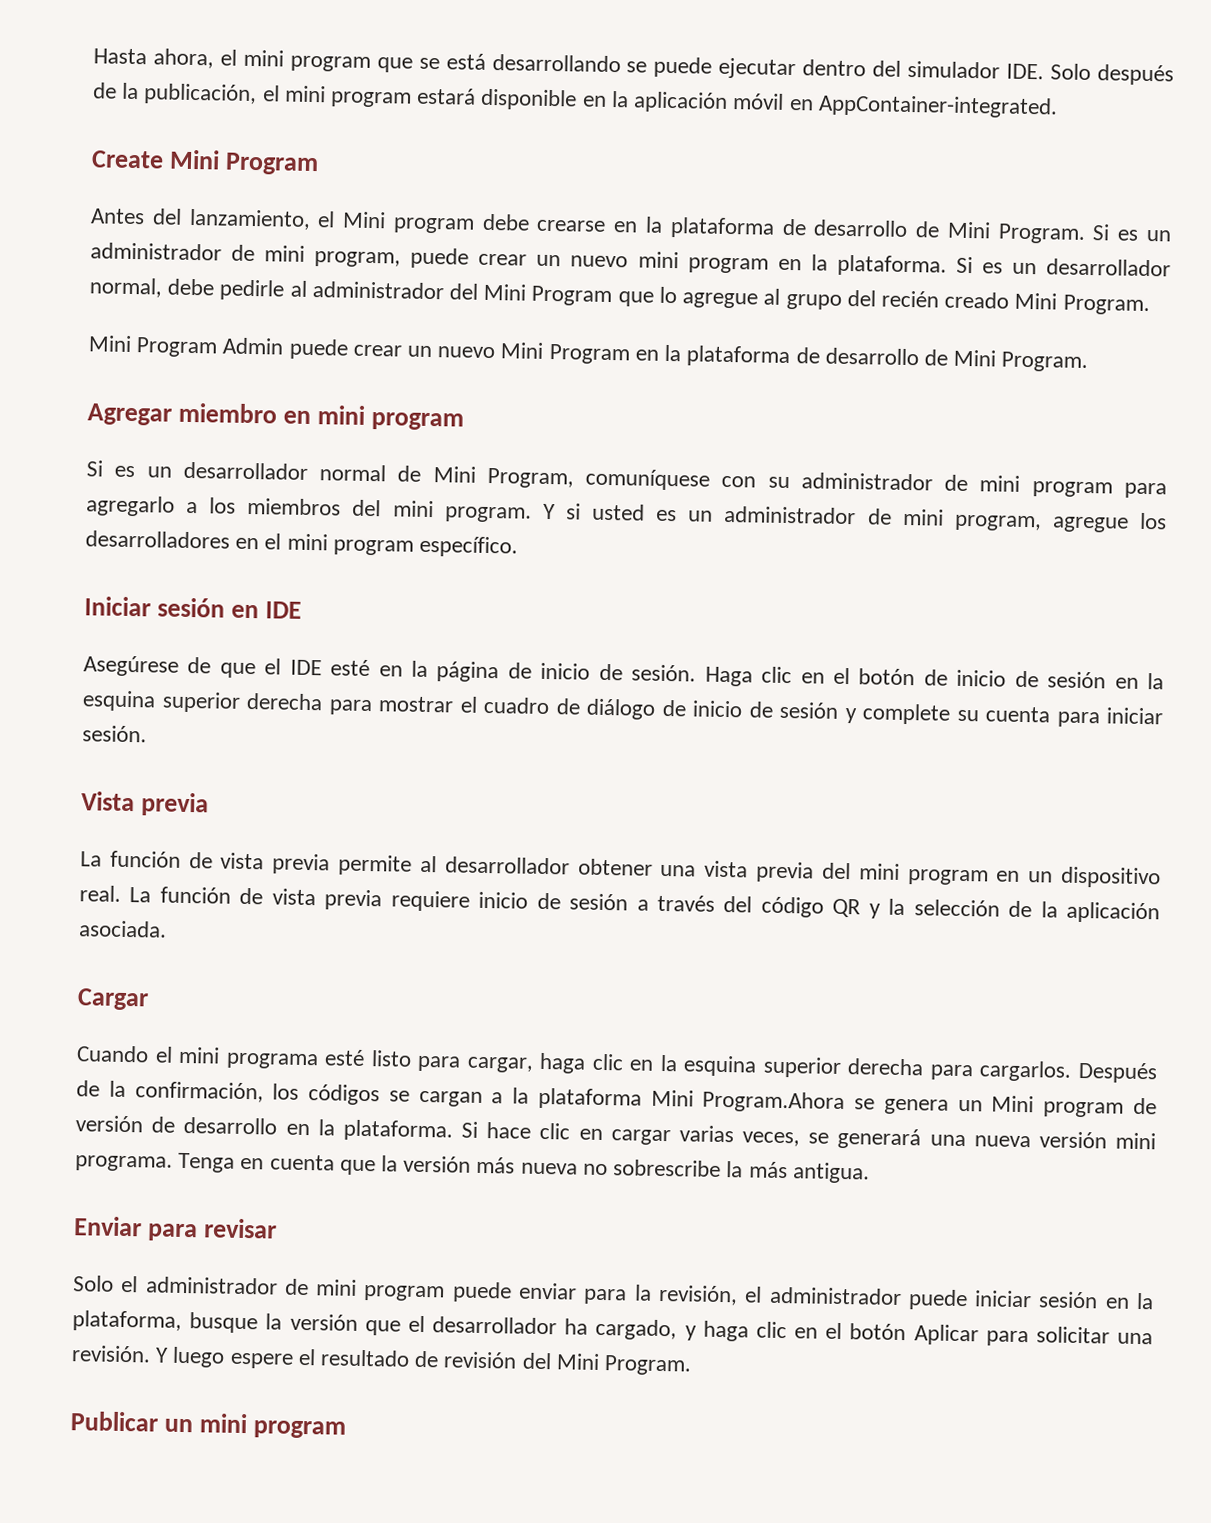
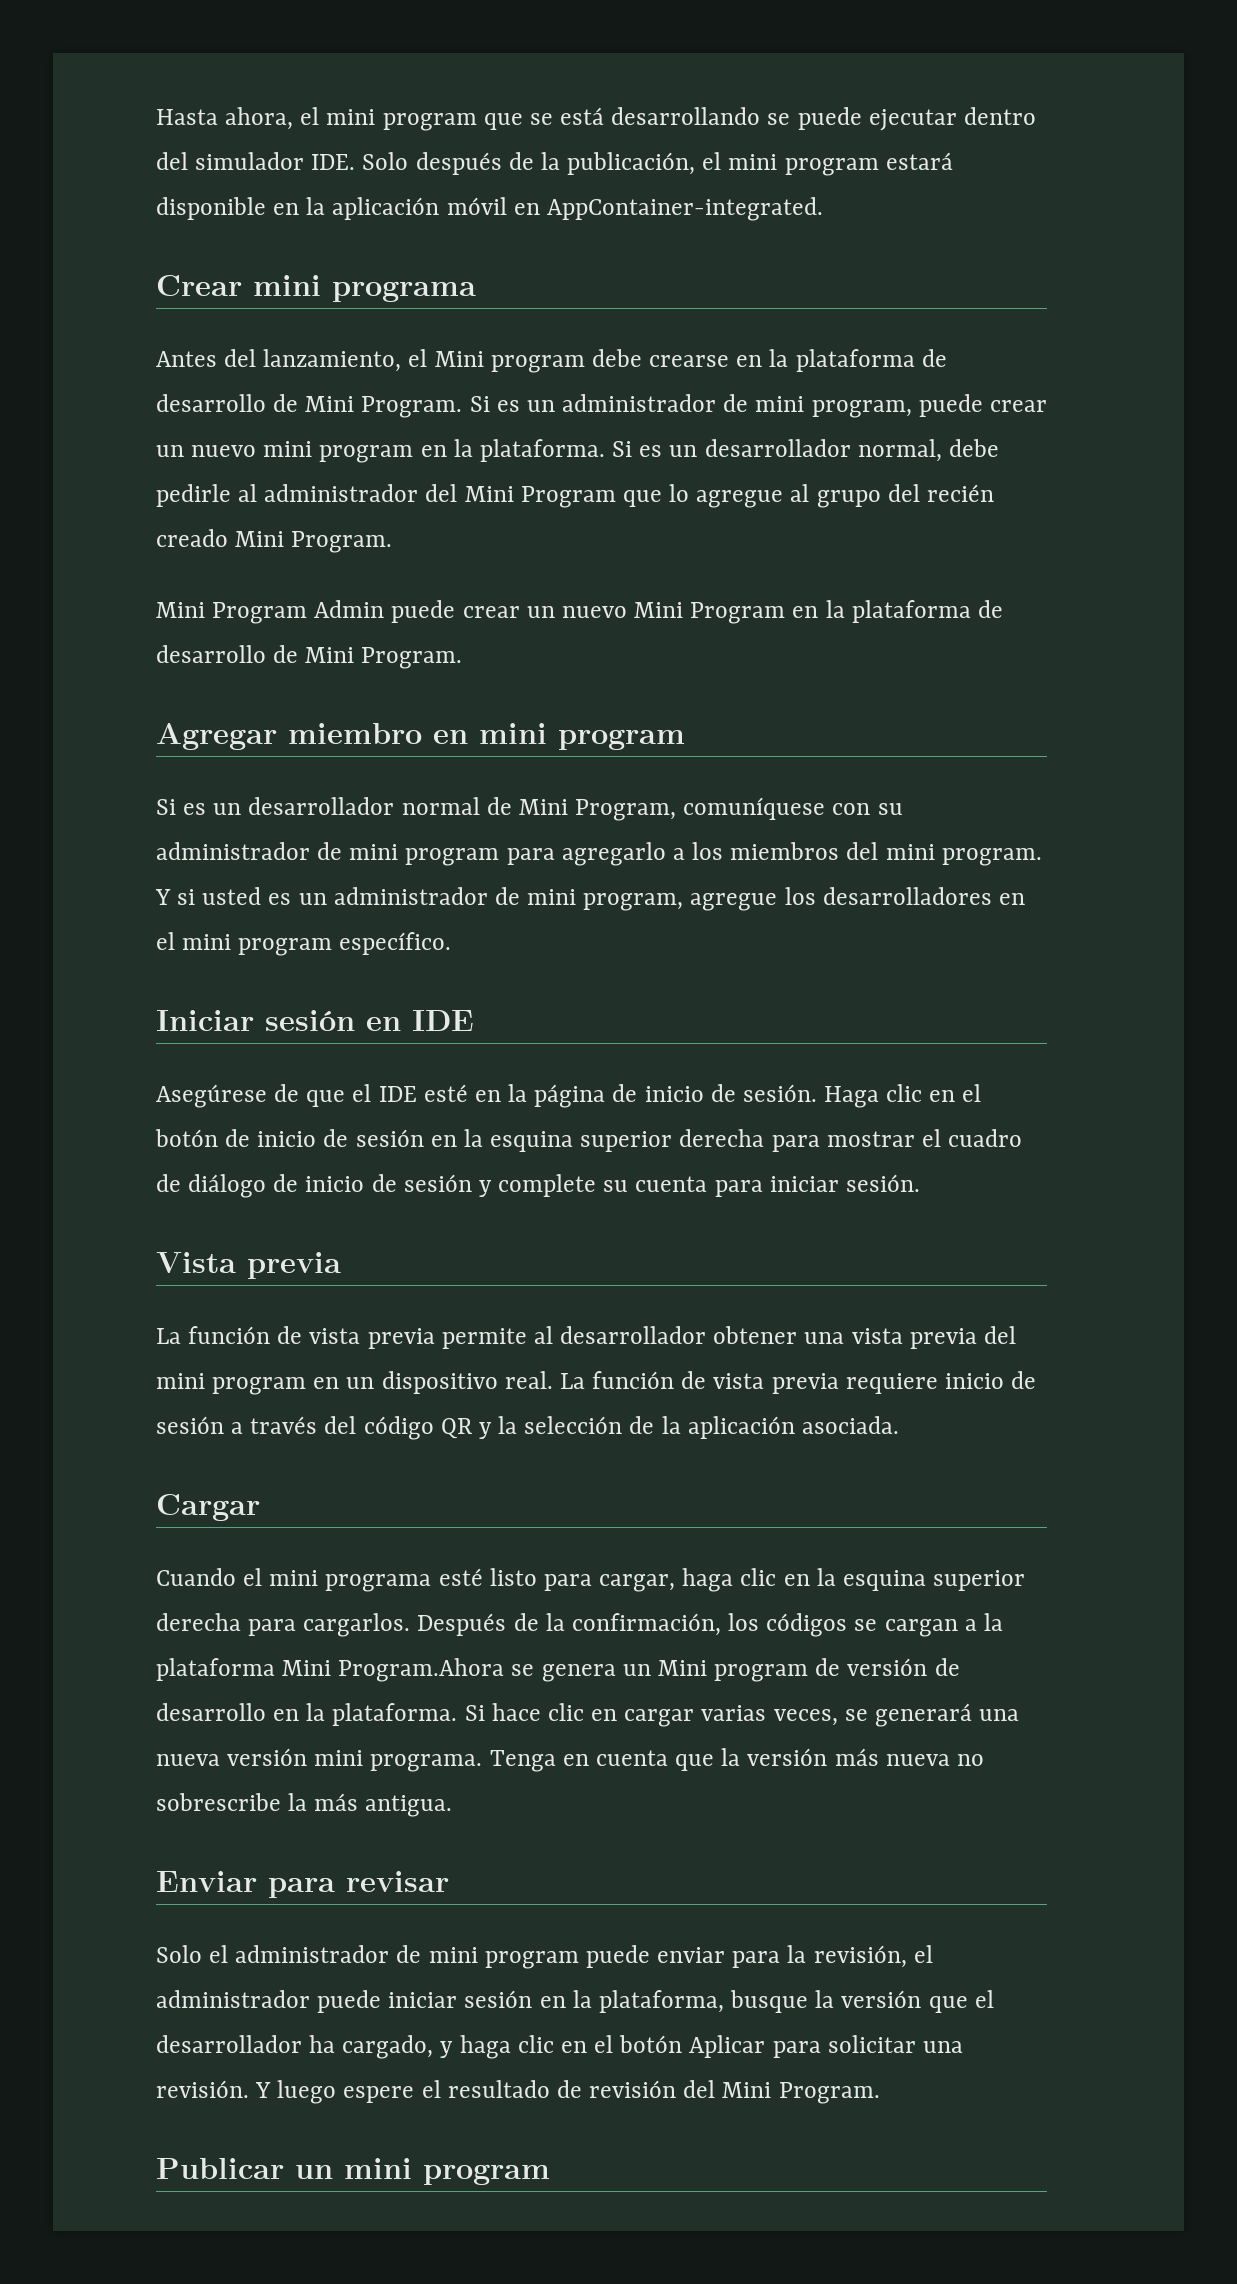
[91,149,319,176] Create Mini Program -> [156,275,476,302] Crear mini programa

